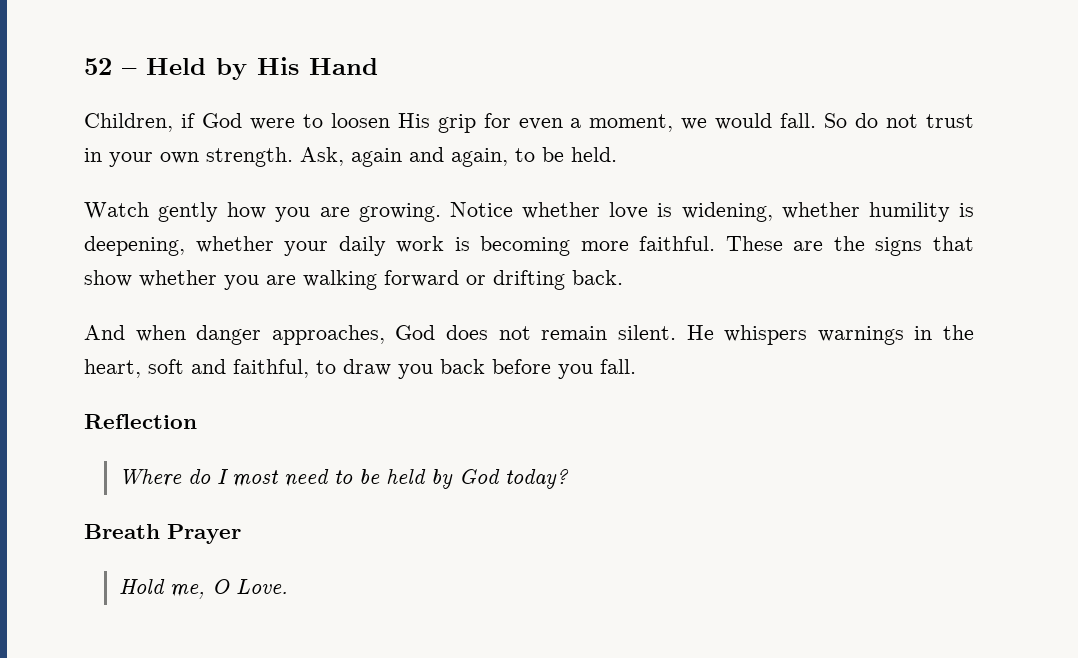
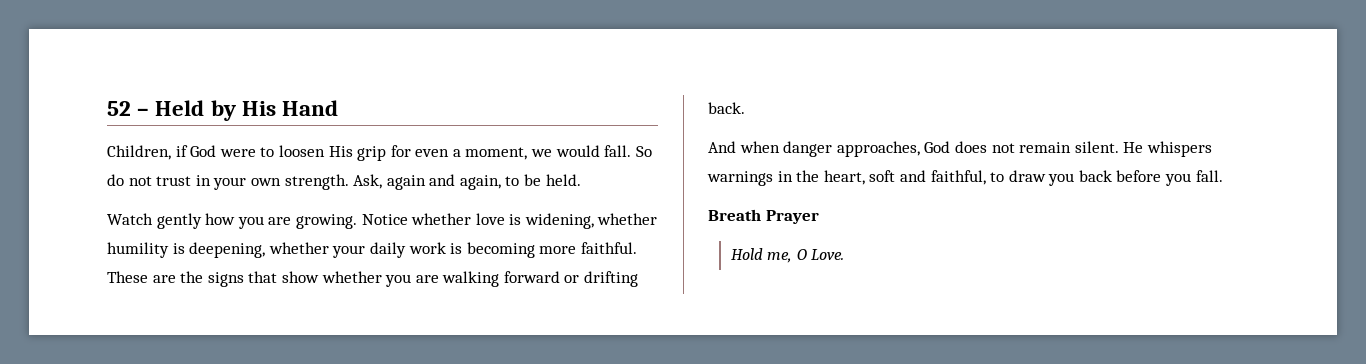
[84,414,197,429] [119,469,570,489] // Reflection // Where do I most need to be held by God today? -> (1223, 176) none

